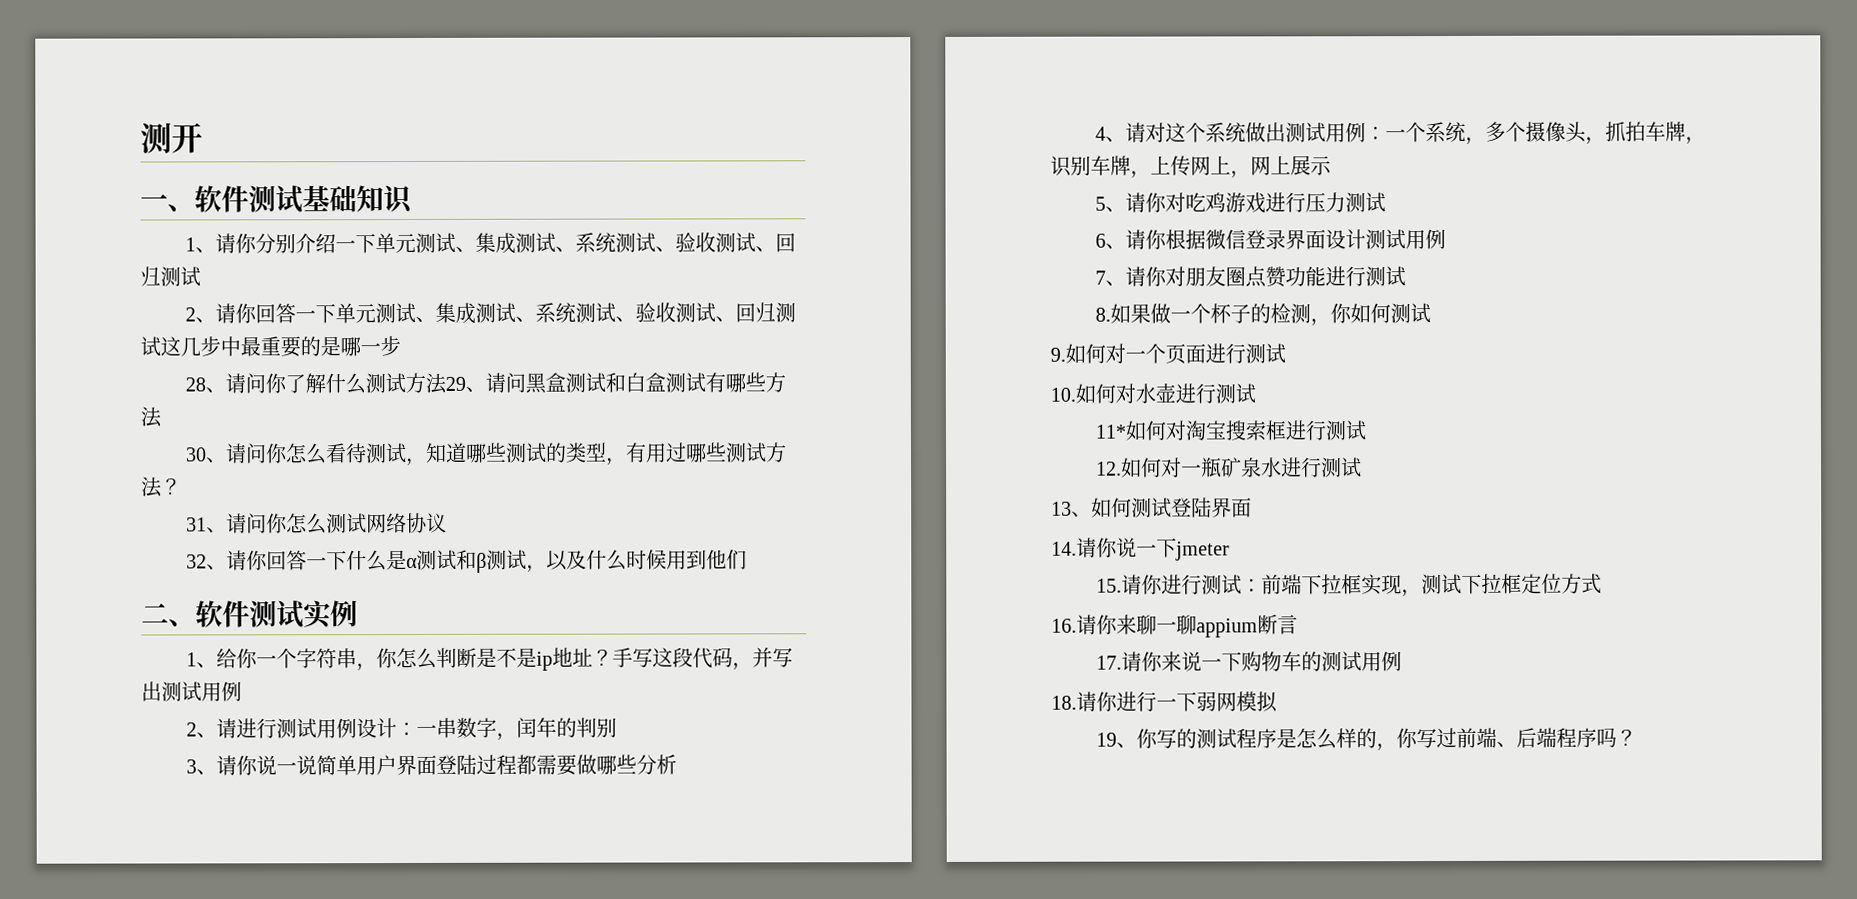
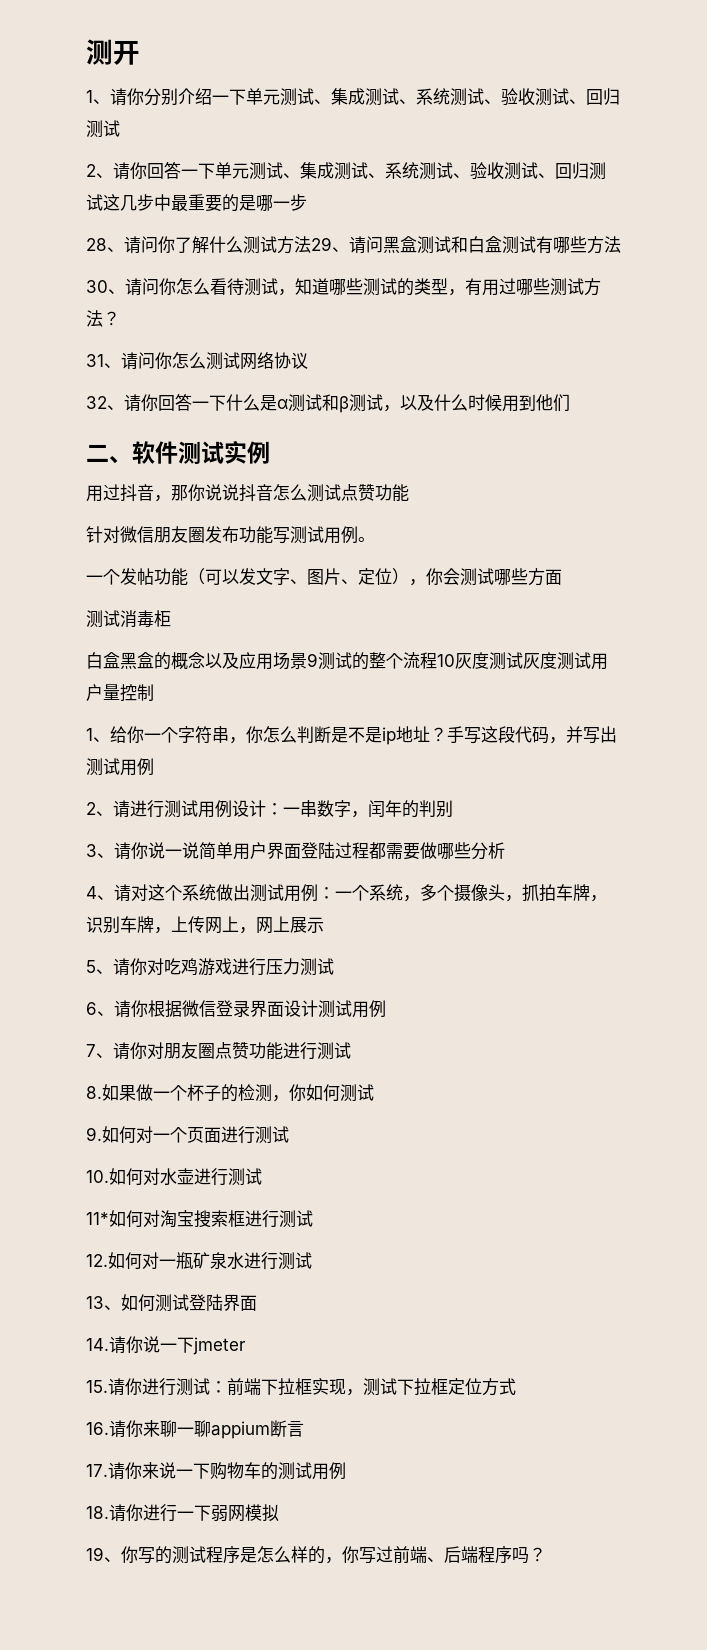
[140,184,414,215] // 一、软件测试基础知识 -> (140, 52) none
(358, 614) none -> [86,484,409,502] [86,526,375,544] [86,568,562,586] [86,610,171,628] [86,652,608,670] [86,684,154,702] // 用过抖音，那你说说抖音怎么测试点赞功能 // 针对微信朋友圈发布功能写测试用例。 // 一个发帖功能（可以发文字、图片、定位），你会测试哪些方面 // 测试消毒柜 // 白盒黑盒的概念以及应用场景9测试的整个流程10灰度测试灰度测试用户量控制

